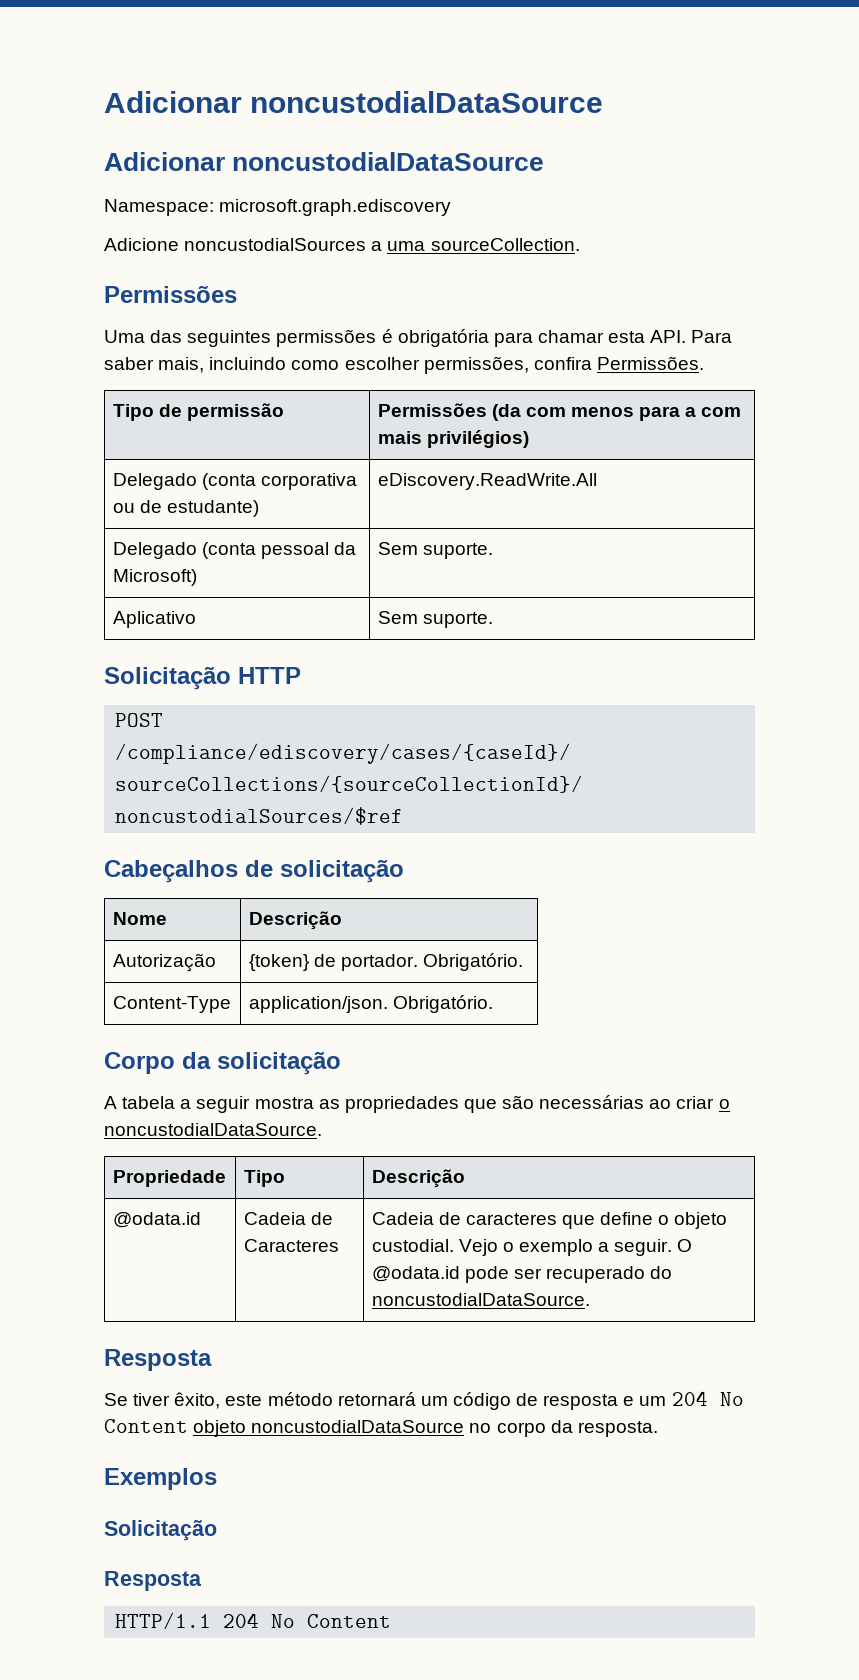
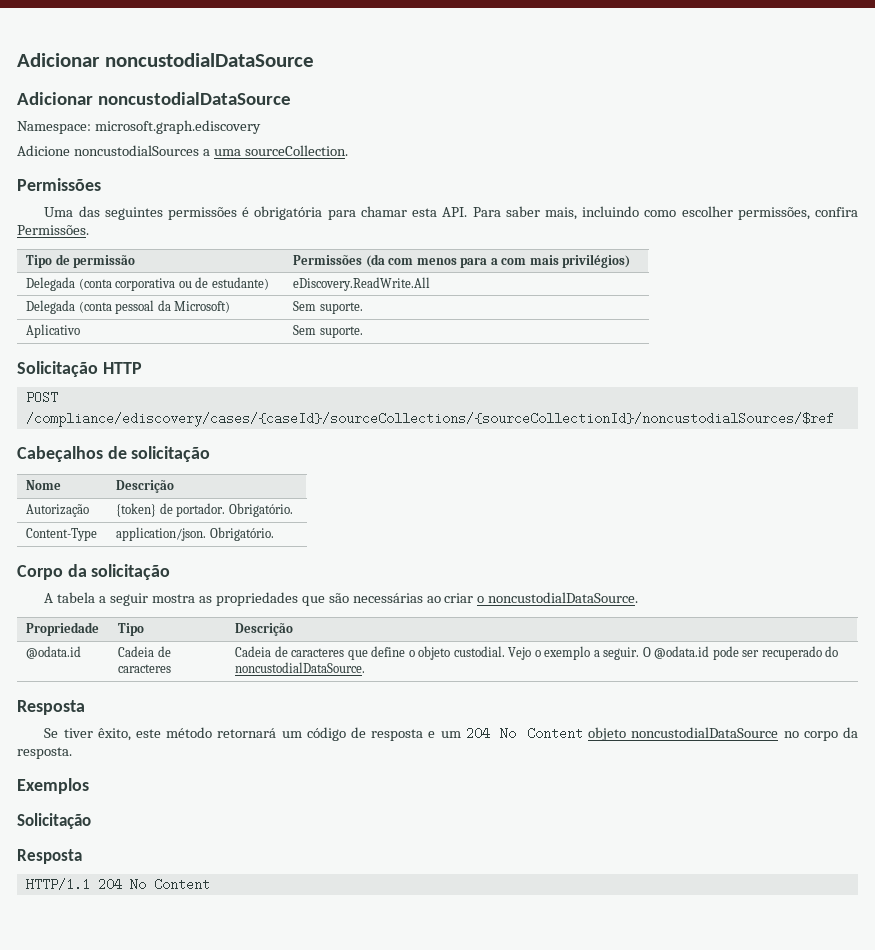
[112,473,197,490] Delegado -> [26,277,76,291] Delegada
[112,542,197,559] Delegado -> [26,300,76,314] Delegada
[243,1239,339,1252] Caracteres -> [118,664,172,673] caracteres

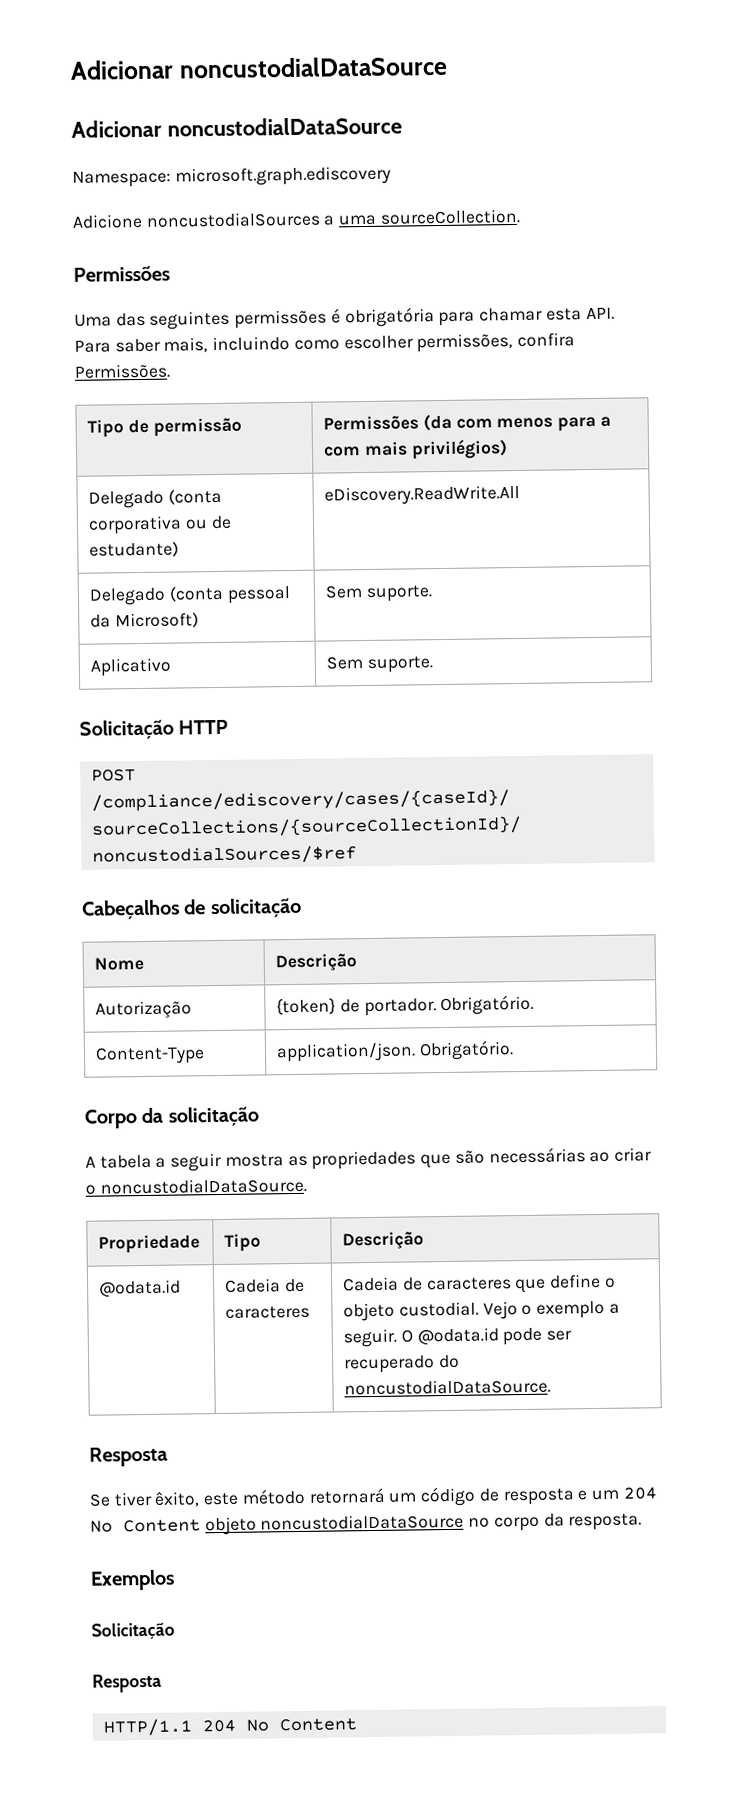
[26,277,76,291] Delegada -> [88,490,165,509] Delegado
[26,300,76,314] Delegada -> [89,587,167,606] Delegado

